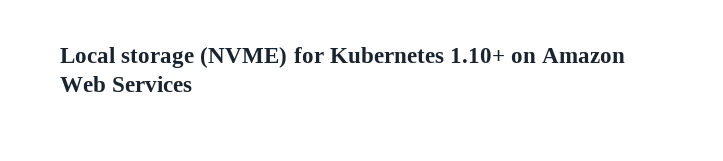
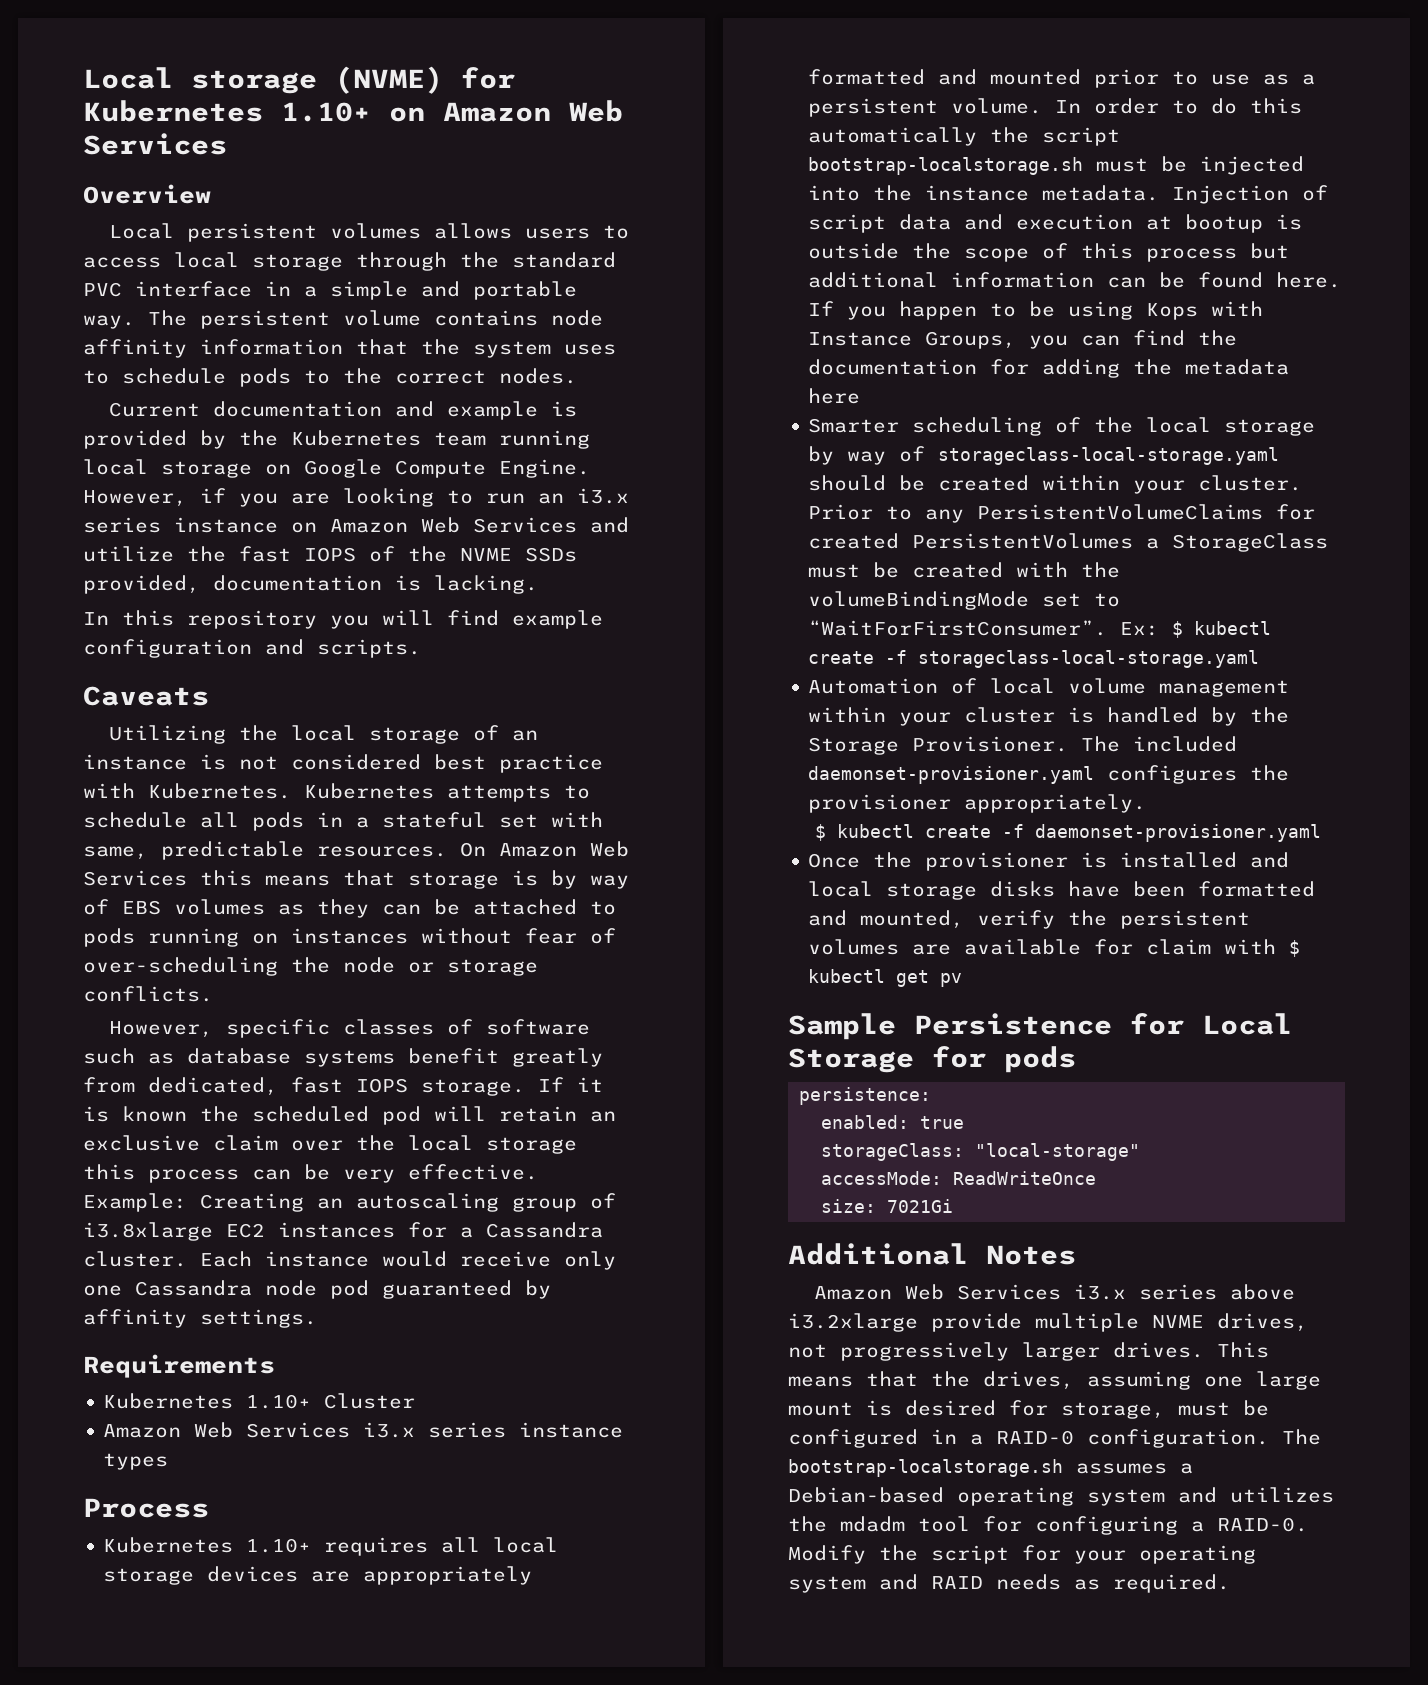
(193, 84) none -> [83,184,211,204] [108,223,629,242] [83,252,616,271] [83,281,577,300] [83,310,603,329] [83,339,616,358] [83,368,577,387] [108,401,577,420] [83,430,590,449] [83,459,590,478] [83,488,629,507] [83,517,629,533] [83,546,577,562] [83,575,538,594] [83,610,603,629] [83,639,421,658] [83,686,209,706] [108,725,538,744] [83,754,603,773] [83,783,590,802] [83,812,603,831] [83,841,629,860] [83,870,629,889] [83,899,616,918] [83,928,616,947] [83,957,538,976] [83,986,213,1002] [108,1019,590,1038] [83,1048,603,1067] [83,1077,603,1096] [83,1106,616,1125] [83,1135,577,1154] [83,1164,538,1183] [83,1193,616,1212] [83,1222,603,1241] [83,1251,616,1270] [83,1280,551,1299] [83,1309,317,1328] [83,1354,275,1378] [103,1393,416,1409] [103,1422,624,1438] [103,1453,169,1470] [83,1498,209,1518] [103,1537,559,1556] [103,1566,533,1585] [808,69,1316,88] [808,98,1303,117] [808,127,1121,146] [808,156,1305,175] [808,185,1329,204] [808,214,1303,233] [808,243,1290,262] [808,272,1342,288] [808,301,1264,320] [808,330,1238,349] [808,359,1290,378] [808,388,861,404] [808,417,1316,436] [808,446,1280,465] [808,475,1303,494] [808,504,1316,523] [808,533,1329,552] [808,562,1121,578] [808,591,1121,610] [808,620,1272,638] [808,650,1260,668] [808,678,1290,697] [808,707,1290,726] [808,736,1238,755] [808,765,1290,784] [808,794,1147,813] [815,824,1322,842] [808,852,1290,871] [808,881,1316,900] [808,910,1251,929] [808,939,1301,957] [808,969,963,987] [788,1013,1292,1040] [788,1046,1076,1073] [799,1087,932,1105] [821,1115,965,1129] [821,1143,1141,1161] [821,1171,1097,1185] [821,1199,954,1213] [788,1243,1076,1265] [813,1284,1295,1300] [788,1313,1308,1332] [788,1342,1269,1361] [788,1371,1321,1390] [788,1400,1269,1419] [788,1429,1321,1448] [788,1459,1193,1477] [788,1487,1334,1506] [788,1516,1308,1535] [788,1545,1256,1564] [788,1574,1230,1593] // Overview // Local persistent volumes allows users to access local storage through the standard PVC interface in a simple and portable way. The persistent volume contains node affinity information that the system uses to schedule pods to the correct nodes. // Current documentation and example is provided by the Kubernetes team running local storage on Google Compute Engine. However, if you are looking to run an i3.x series instance on Amazon Web Services and utilize the fast IOPS of the NVME SSDs provided, documentation is lacking. // In this repository you will find example configuration and scripts. // Caveats // Utilizing the local storage of an instance is not considered best practice with Kubernetes. Kubernetes attempts to schedule all pods in a stateful set with same, predictable resources. On Amazon Web Services this means that storage is by way of EBS volumes as they can be attached to pods running on instances without fear of over-scheduling the node or storage conflicts. // However, specific classes of software such as database systems benefit greatly from dedicated, fast IOPS storage. If it is known the scheduled pod will retain an exclusive claim over the local storage this process can be very effective. Example: Creating an autoscaling group of i3.8xlarge EC2 instances for a Cassandra cluster. Each instance would receive only one Cassandra node pod guaranteed by affinity settings. // Requirements // Kubernetes 1.10+ Cluster // Amazon Web Services i3.x series instance types // Process // Kubernetes 1.10+ requires all local storage devices are appropriately formatted and mounted prior to use as a persistent volume. In order to do this automatically the script bootstrap-localstorage.sh must be injected into the instance metadata. Injection of script data and execution at bootup is outside the scope of this process but additional information can be found here. If you happen to be using Kops with Instance Groups, you can find the documentation for adding the metadata here // Smarter scheduling of the local storage by way of storageclass-local-storage.yaml should be created within your cluster. Prior to any PersistentVolumeClaims for created PersistentVolumes a StorageClass must be created with the volumeBindingMode set to “WaitForFirstConsumer”. Ex: $ kubectl create -f storageclass-local-storage.yaml // Automation of local volume management within your cluster is handled by the Storage Provisioner. The included daemonset-provisioner.yaml configures the provisioner appropriately. // $ kubectl create -f daemonset-provisioner.yaml // Once the provisioner is installed and local storage disks have been formatted and mounted, verify the persistent volumes are available for claim with $ kubectl get pv // Sample Persistence for Local Storage for pods // persistence: // enabled: true // storageClass: "local-storage" // accessMode: ReadWriteOnce // size: 7021Gi // Additional Notes // Amazon Web Services i3.x series above i3.2xlarge provide multiple NVME drives, not progressively larger drives. This means that the drives, assuming one large mount is desired for storage, must be configured in a RAID-0 configuration. The bootstrap-localstorage.sh assumes a Debian-based operating system and utilizes the mdadm tool for configuring a RAID-0. Modify the script for your operating system and RAID needs as required.

